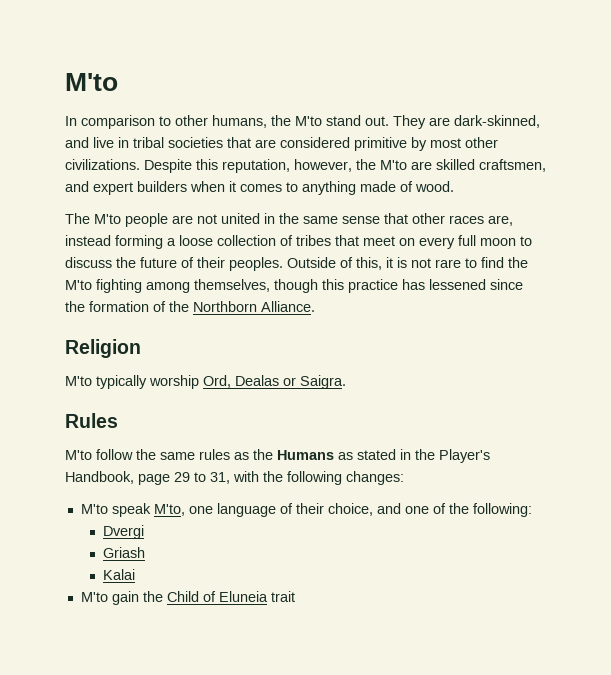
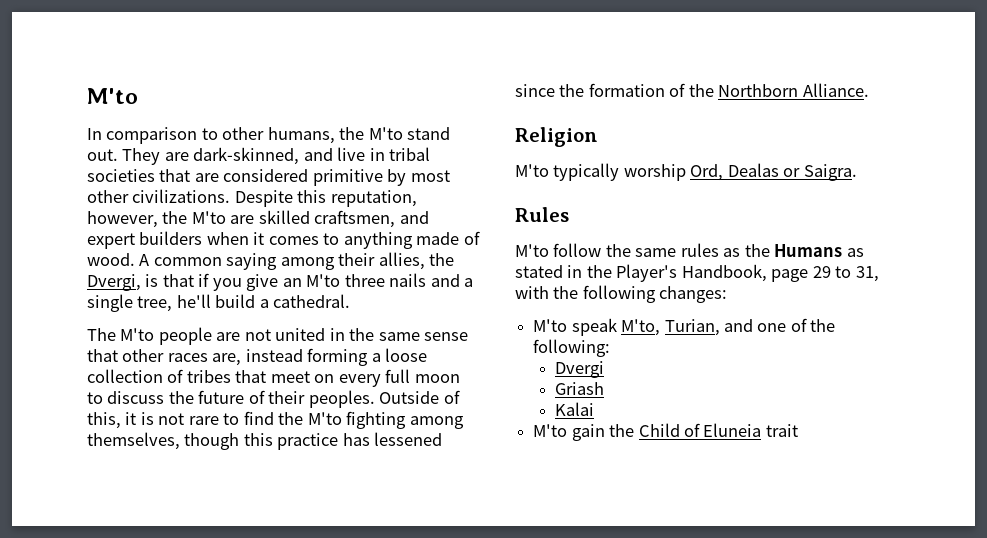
(454, 186) none -> [139,252,455,270] [87,273,474,291] [87,294,351,312] A common saying among their allies, the Dvergi, is that if you give an M'to three nails and a single tree, he'll build a cathedral.
[188,503,373,517] one language of their choice, -> [664,319,720,336] Turian,

